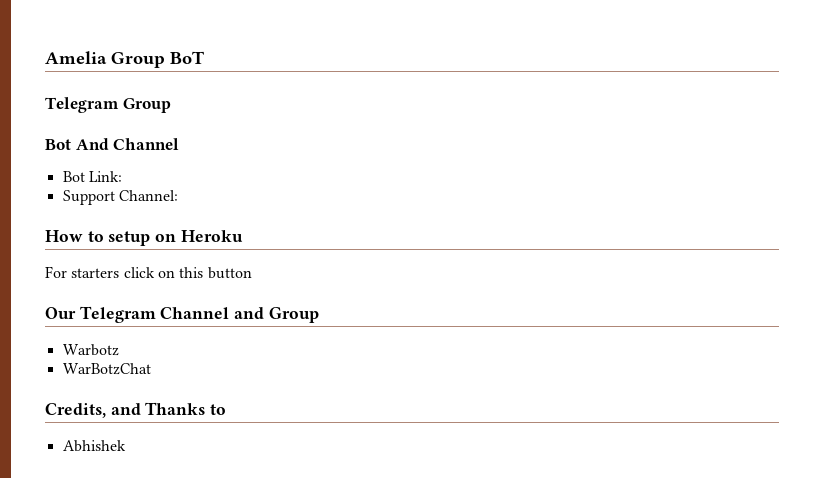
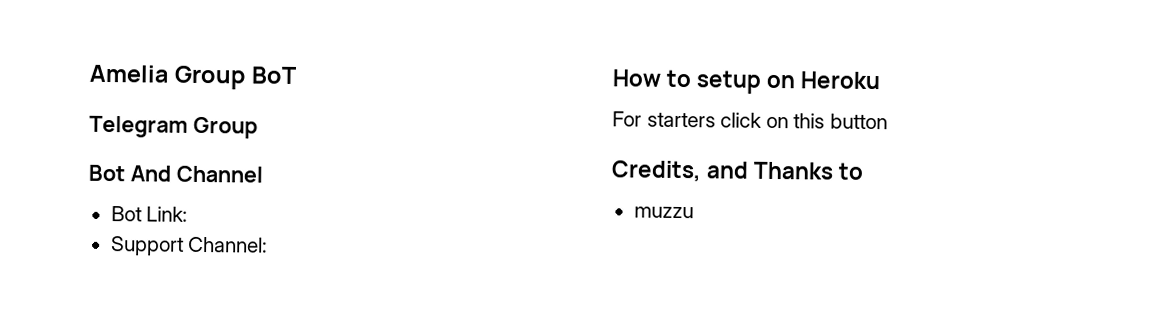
[45,306,319,323] [62,344,119,356] [62,363,151,375] // Our Telegram Channel and Group // Warbotz // WarBotzChat -> (888, 121) none
[62,440,126,452] Abhishek -> [633,206,694,219] muzzu

